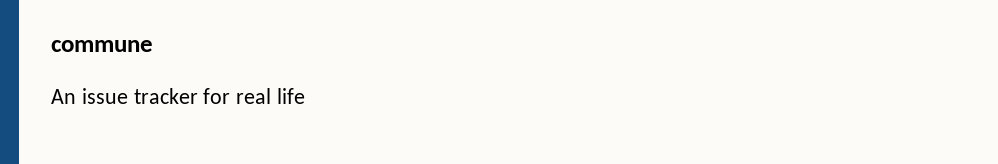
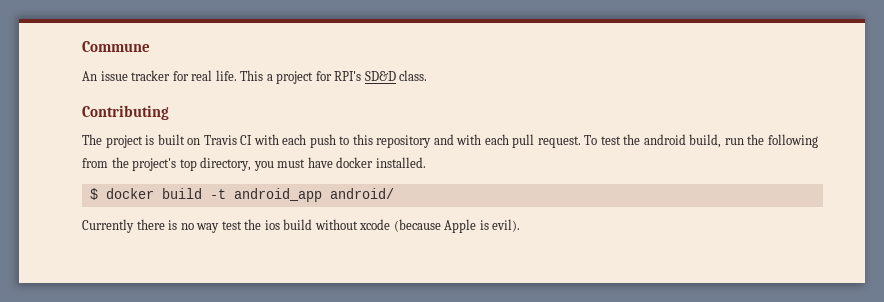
[51,40,153,52] commune -> [82,41,150,52] Commune
[277,88,306,104] life -> [215,70,428,84] [82,105,169,120] [82,134,818,148] [82,157,426,171] [89,188,394,202] [82,219,521,233] life. This a project for RPI's SD&D class. // Contributing // The project is built on Travis CI with each push to this repository and with each pull request. To test the android build, run the following from the project's top directory, you must have docker installed. // $ docker build -t android_app android/ // Currently there is no way test the ios build without xcode (because Apple is evil).

